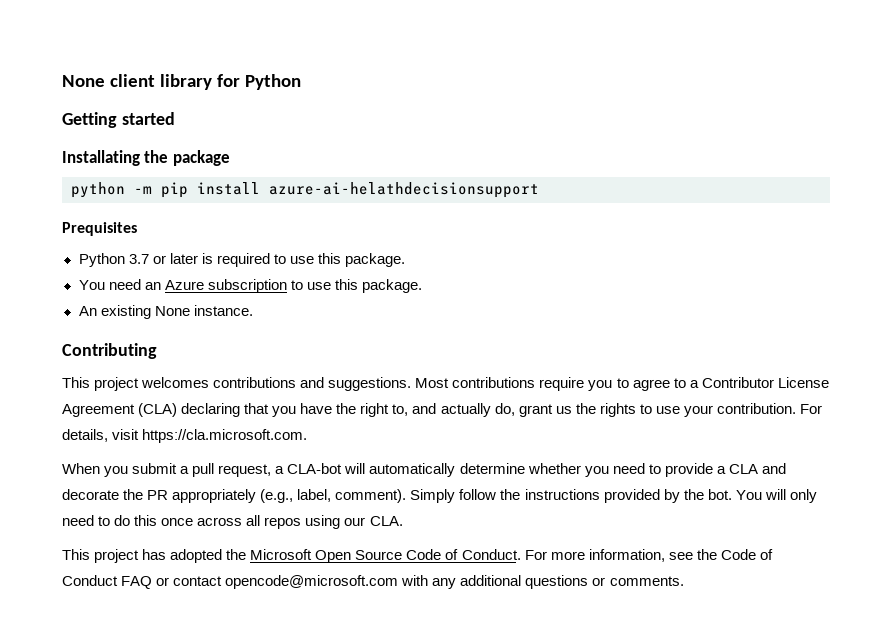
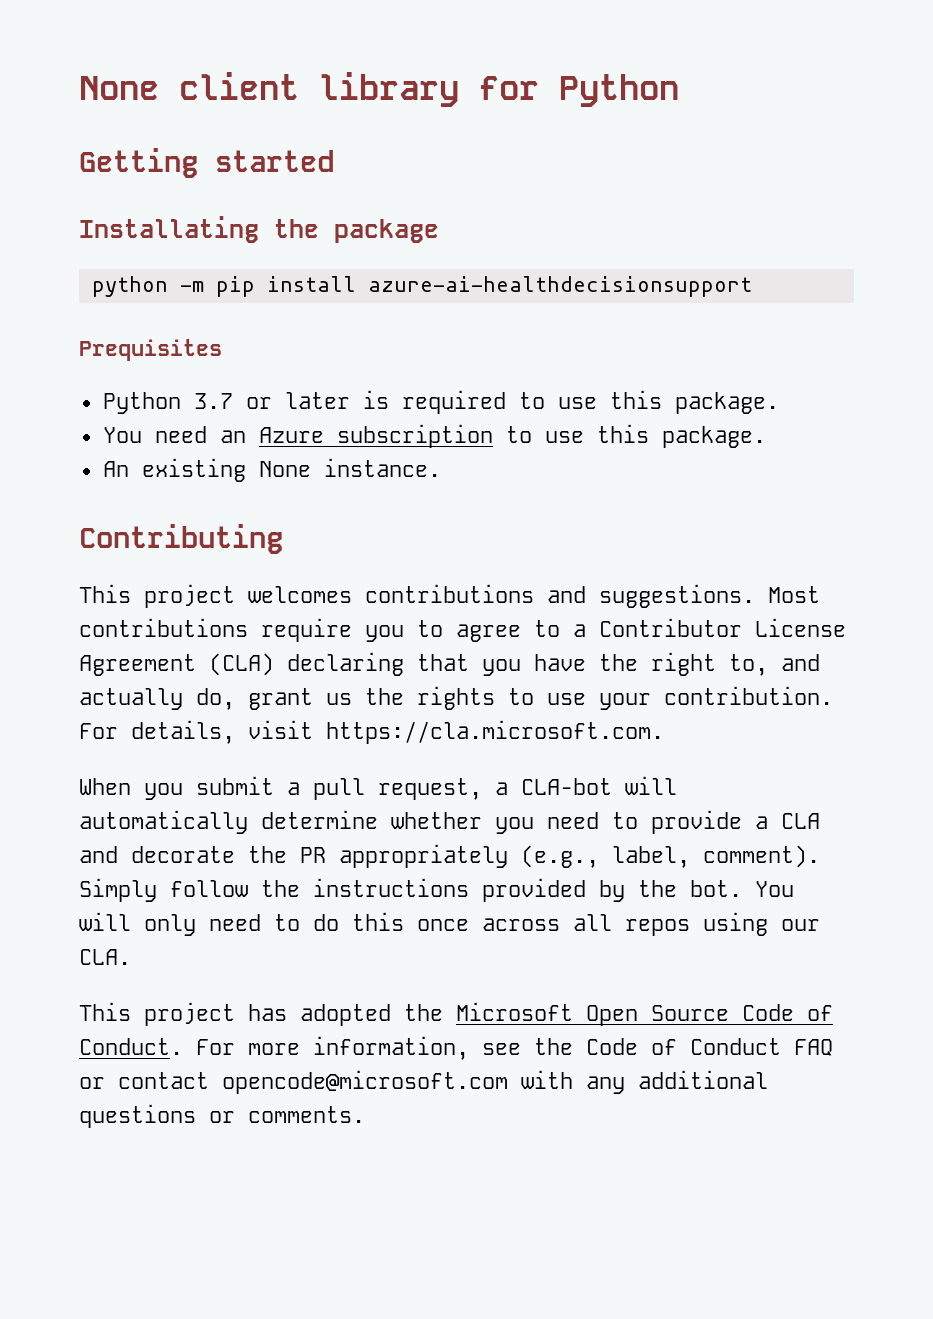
[269,182,539,198] azure-ai-helathdecisionsupport -> [367,276,752,297] azure-ai-healthdecisionsupport

